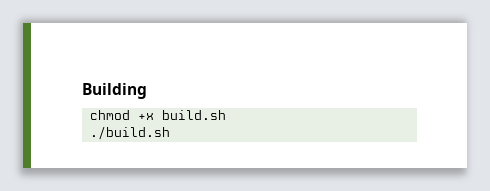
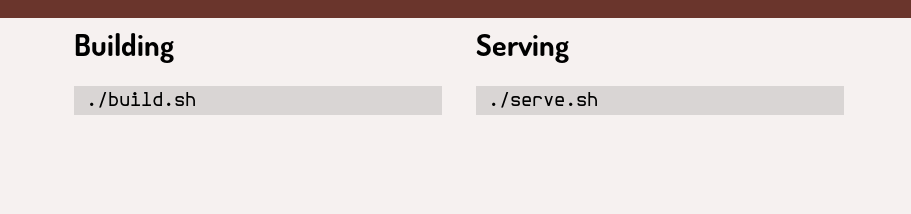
[89,110,226,120] [89,126,170,140] chmod +x build.sh // ./build.sh -> [86,92,197,108] [476,34,569,63] [488,92,599,108] ./build.sh // Serving // ./serve.sh

